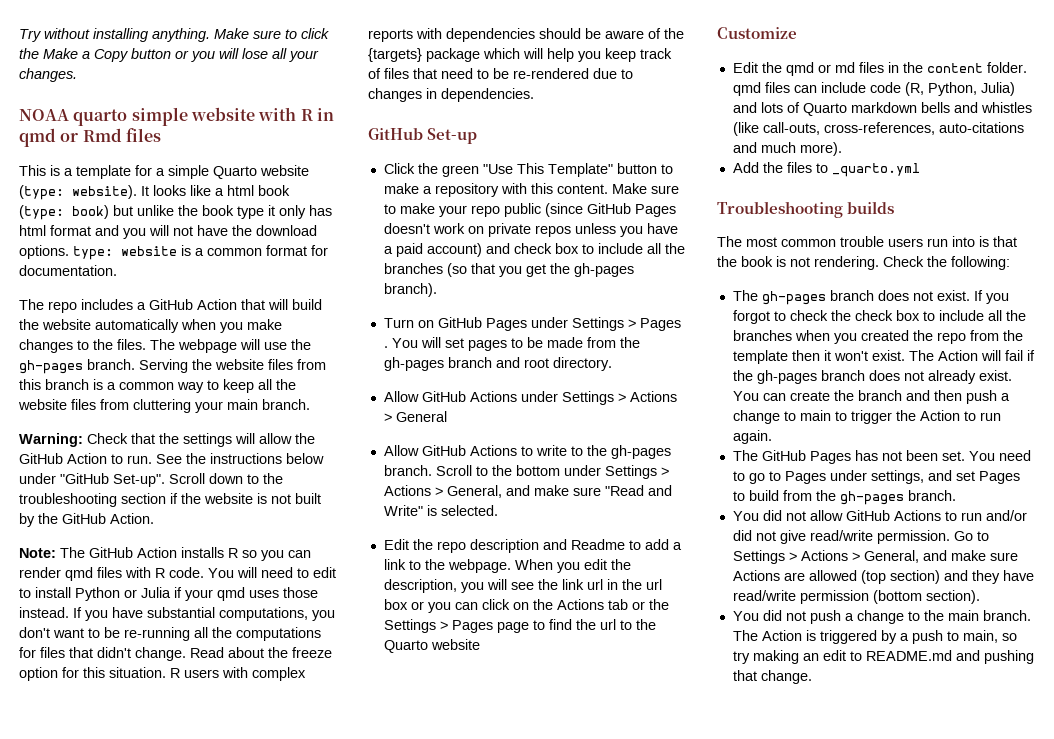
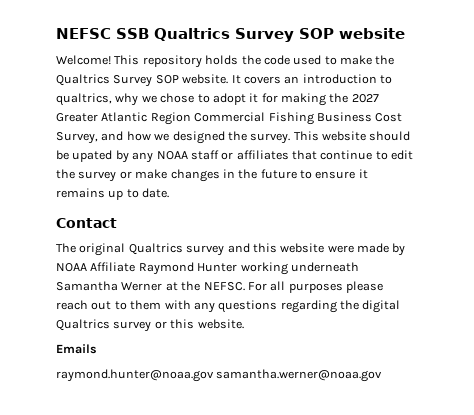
[19,28,329,42] [19,48,319,62] [19,68,77,82] [19,107,334,126] [19,128,161,147] [19,165,309,179] [19,185,290,200] [19,205,332,220] [19,225,317,239] [19,245,328,260] [19,265,117,276] [19,299,322,313] [19,319,282,333] [19,339,311,353] [19,359,326,374] [19,379,296,393] [18,399,310,413] [19,433,315,447] [19,453,324,464] [19,473,283,487] [19,493,321,507] [19,513,154,527] [19,547,311,561] [19,567,336,581] [19,587,318,601] [19,607,335,621] [19,627,321,641] [19,647,332,661] [19,667,306,681] [368,28,684,42] [368,48,672,62] [368,68,633,79] [368,88,534,102] [368,128,478,144] [383,163,673,177] [383,183,679,197] [383,203,676,217] [383,223,678,237] [383,243,685,257] [383,263,634,277] [383,283,437,297] [383,317,681,331] [383,337,640,351] [383,357,612,371] [383,391,677,405] [383,411,447,422] [383,445,671,459] [383,465,669,479] [383,485,672,498] [383,505,498,516] [383,539,682,553] [383,559,631,573] [383,579,662,593] [383,599,669,613] [383,619,656,633] [383,639,480,653] [717,27,797,39] [732,62,1027,76] [732,82,1015,96] [732,102,1032,116] [732,122,1024,136] [732,142,842,156] [732,162,920,177] [717,201,895,218] [717,236,1017,247] [717,256,1010,270] [732,290,1009,305] [732,310,1026,324] [732,330,1023,344] [732,350,1035,364] [732,370,1012,384] [732,390,1010,404] [732,410,1001,424] [732,430,772,444] [732,450,1031,464] [732,470,1020,484] [732,490,956,505] [732,510,1027,521] [732,530,989,544] [732,550,1018,564] [732,570,1034,584] [732,590,980,604] [732,610,1031,624] [732,630,1017,644] [732,650,1034,664] [732,670,812,684] Try without installing anything. Make sure to click the Make a Copy button or you will lose all your changes. // NOAA quarto simple website with R in qmd or Rmd files // This is a template for a simple Quarto website (type: website). It looks like a html book (type: book) but unlike the book type it only has html format and you will not have the download options. type: website is a common format for documentation. // The repo includes a GitHub Action that will build the website automatically when you make changes to the files. The webpage will use the gh-pages branch. Serving the website files from this branch is a common way to keep all the website files from cluttering your main branch. // Warning: Check that the settings will allow the GitHub Action to run. See the instructions below under "GitHub Set-up". Scroll down to the troubleshooting section if the website is not built by the GitHub Action. // Note: The GitHub Action installs R so you can render qmd files with R code. You will need to edit to install Python or Julia if your qmd uses those instead. If you have substantial computations, you don't want to be re-running all the computations for files that didn't change. Read about the freeze option for this situation. R users with complex reports with dependencies should be aware of the {targets} package which will help you keep track of files that need to be re-rendered due to changes in dependencies. // GitHub Set-up // Click the green "Use This Template" button to make a repository with this content. Make sure to make your repo public (since GitHub Pages doesn't work on private repos unless you have a paid account) and check box to include all the branches (so that you get the gh-pages branch). // Turn on GitHub Pages under Settings > Pages . You will set pages to be made from the gh-pages branch and root directory. // Allow GitHub Actions under Settings > Actions > General // Allow GitHub Actions to write to the gh-pages branch. Scroll to the bottom under Settings > Actions > General, and make sure "Read and Write" is selected. // Edit the repo description and Readme to add a link to the webpage. When you edit the description, you will see the link url in the url box or you can click on the Actions tab or the Settings > Pages page to find the url to the Quarto website // Customize // Edit the qmd or md files in the content folder. qmd files can include code (R, Python, Julia) and lots of Quarto markdown bells and whistles (like call-outs, cross-references, auto-citations and much more). // Add the files to _quarto.yml // Troubleshooting builds // The most common trouble users run into is that the book is not rendering. Check the following: // The gh-pages branch does not exist. If you forgot to check the check box to include all the branches when you created the repo from the template then it won't exist. The Action will fail if the gh-pages branch does not already exist. You can create the branch and then push a change to main to trigger the Action to run again. // The GitHub Pages has not been set. You need to go to Pages under settings, and set Pages to build from the gh-pages branch. // You did not allow GitHub Actions to run and/or did not give read/write permission. Go to Settings > Actions > General, and make sure Actions are allowed (top section) and they have read/write permission (bottom section). // You did not push a change to the main branch. The Action is triggered by a push to main, so try making an edit to README.md and pushing that change. -> [56,28,405,42] [56,55,395,68] [56,74,392,87] [56,93,379,106] [56,112,403,125] [56,131,411,144] [56,150,414,163] [56,169,368,182] [56,188,170,200] [56,218,117,228] [56,243,406,256] [56,262,359,275] [56,281,383,293] [56,300,401,313] [56,319,244,332] [56,344,97,354] [56,369,383,382] NEFSC SSB Qualtrics Survey SOP website // Welcome! This repository holds the code used to make the Qualtrics Survey SOP website. It covers an introduction to qualtrics, why we chose to adopt it for making the 2027 Greater Atlantic Region Commercial Fishing Business Cost Survey, and how we designed the survey. This website should be upated by any NOAA staff or affiliates that continue to edit the survey or make changes in the future to ensure it remains up to date. // Contact // The original Qualtrics survey and this website were made by NOAA Affiliate Raymond Hunter working underneath Samantha Werner at the NEFSC. For all purposes please reach out to them with any questions regarding the digital Qualtrics survey or this website. // Emails // raymond.hunter@noaa.gov samantha.werner@noaa.gov

